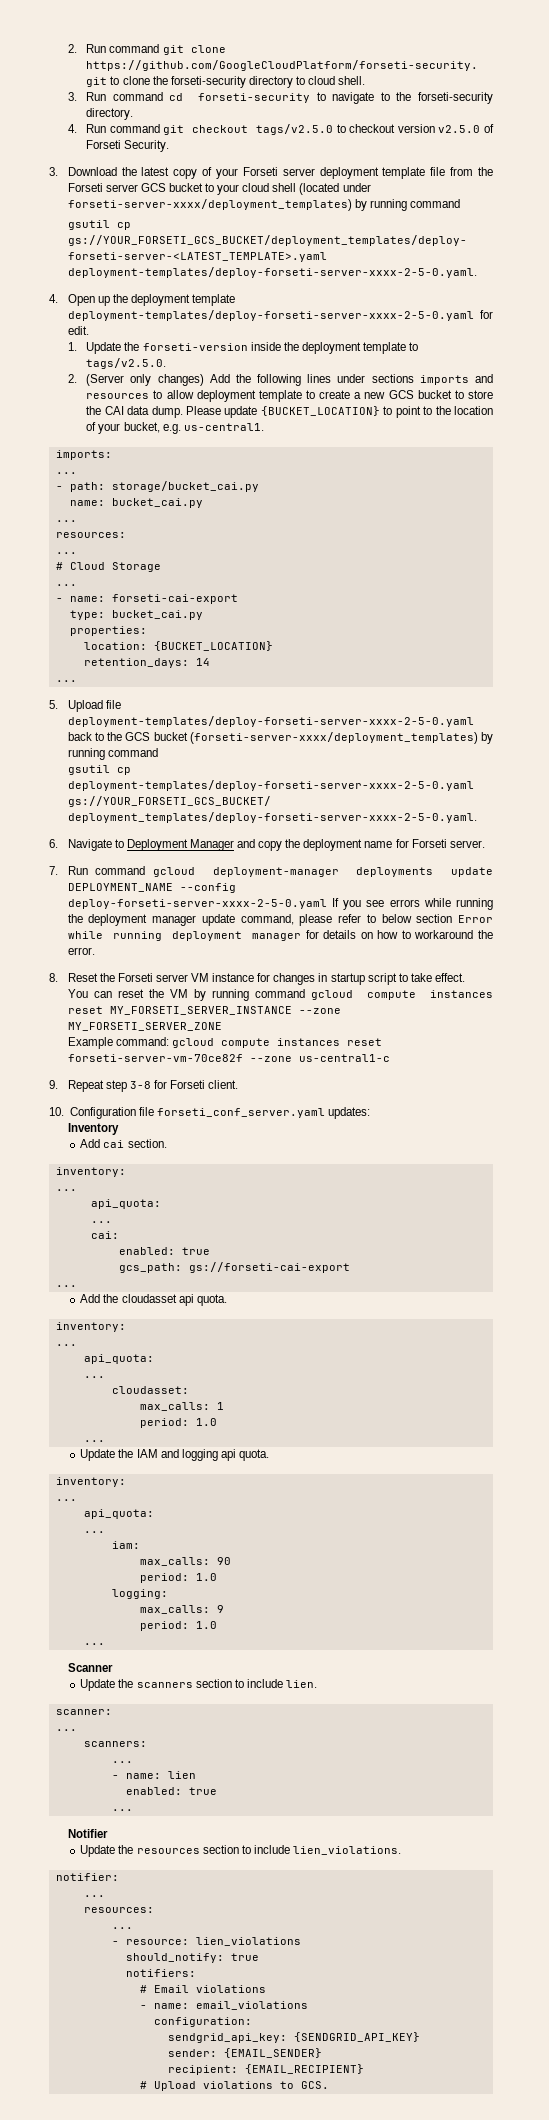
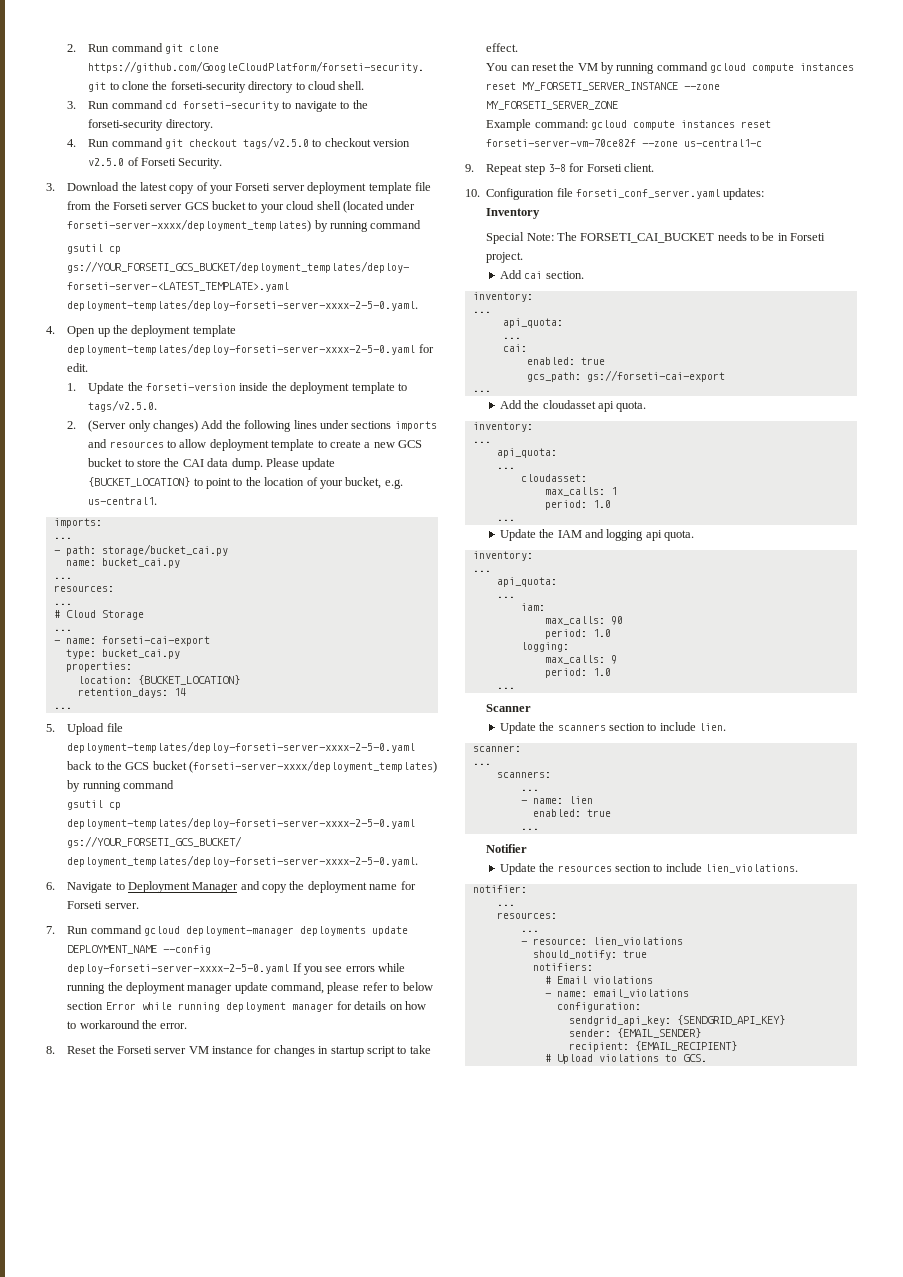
(119, 1129) none -> [486,232,826,244] [486,252,524,263] // Special Note: The FORSETI_CAI_BUCKET needs to be in Forseti project.

